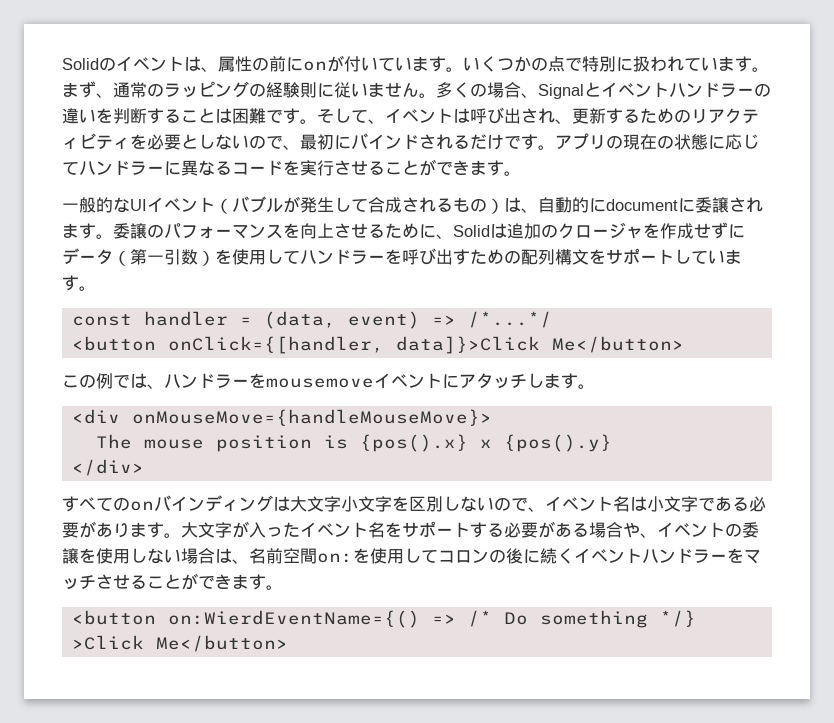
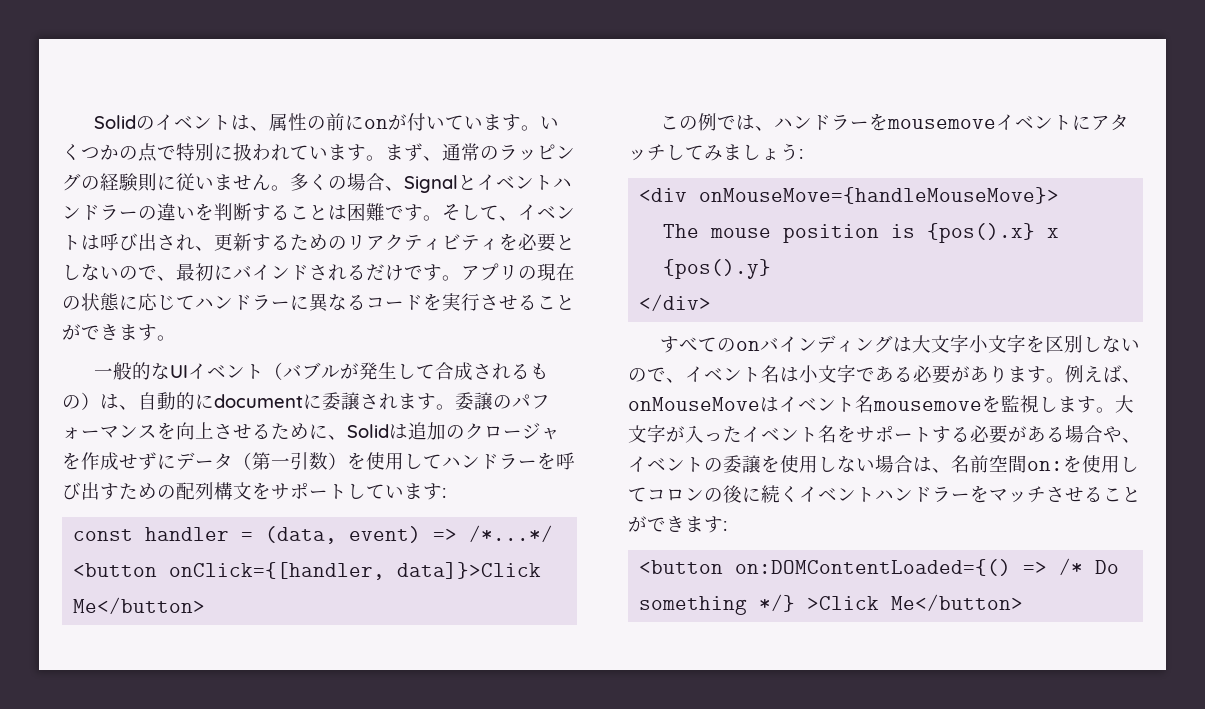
[79,286,96,291] 。 -> [442,488,446,498] :
[544,373,595,389] ます。 -> [685,143,803,161] てみましょう:
(181, 535) none -> [1065,365,1141,383] [628,395,1115,413] 例えば、onMouseMoveはイベント名mousemoveを監視します。
[266,585,283,590] [71,610,420,628] 。 // <button on:WierdEventName={() -> [723,521,727,531] [639,559,1012,576] : // <button on:DOMContentLoaded={()

